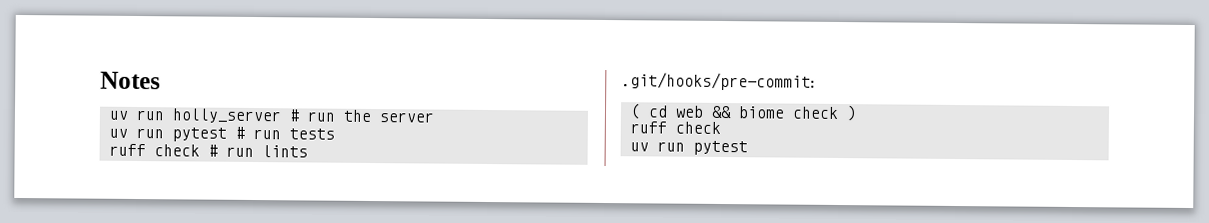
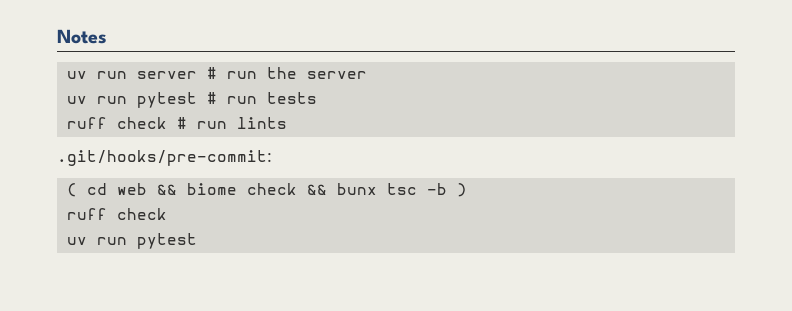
[172,108,283,124] holly_server -> [136,71,197,79] server
(840, 113) none -> [306,183,447,195] && bunx tsc -b

